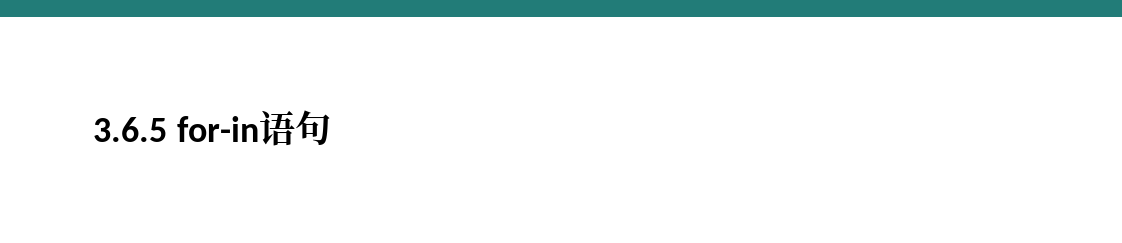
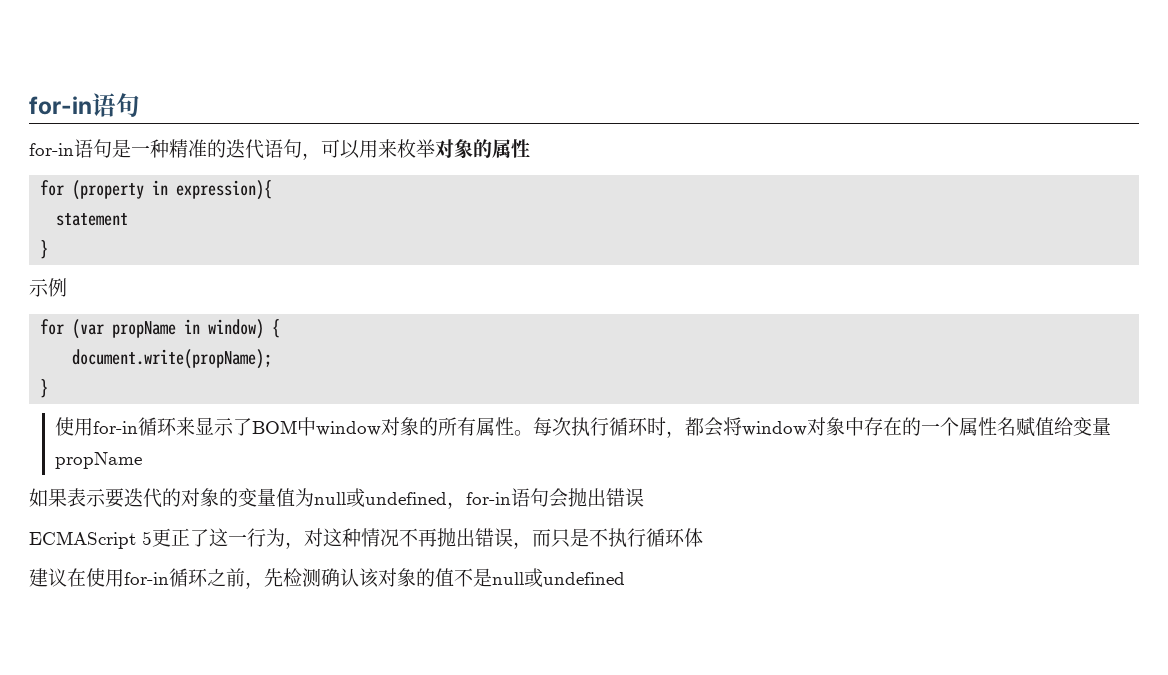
[93,110,331,146] 3.6.5 for-in语句 -> [29,93,140,118] [29,139,530,160] [40,180,273,200] [56,213,129,226] [40,240,49,259] [29,278,67,297] [40,319,281,339] [72,349,273,369] [40,379,49,398] [55,417,1112,438] [55,452,143,469] [29,488,644,509] [29,528,703,549] [29,568,625,589] for-in语句 // for-in语句是一种精准的迭代语句，可以用来枚举对象的属性 // for (property in expression){ // statement // } // 示例 // for (var propName in window) { // document.write(propName); // } // 使用for-in循环来显示了BOM中window对象的所有属性。每次执行循环时，都会将window对象中存在的一个属性名赋值给变量propName // 如果表示要迭代的对象的变量值为null或undefined，for-in语句会抛出错误 // ECMAScript 5更正了这一行为，对这种情况不再抛出错误，而只是不执行循环体 // 建议在使用for-in循环之前，先检测确认该对象的值不是null或undefined

